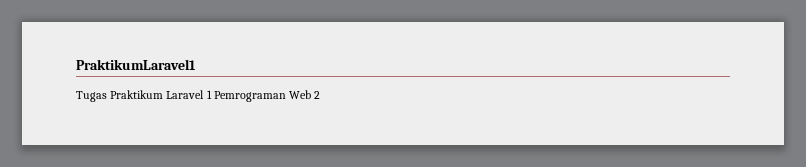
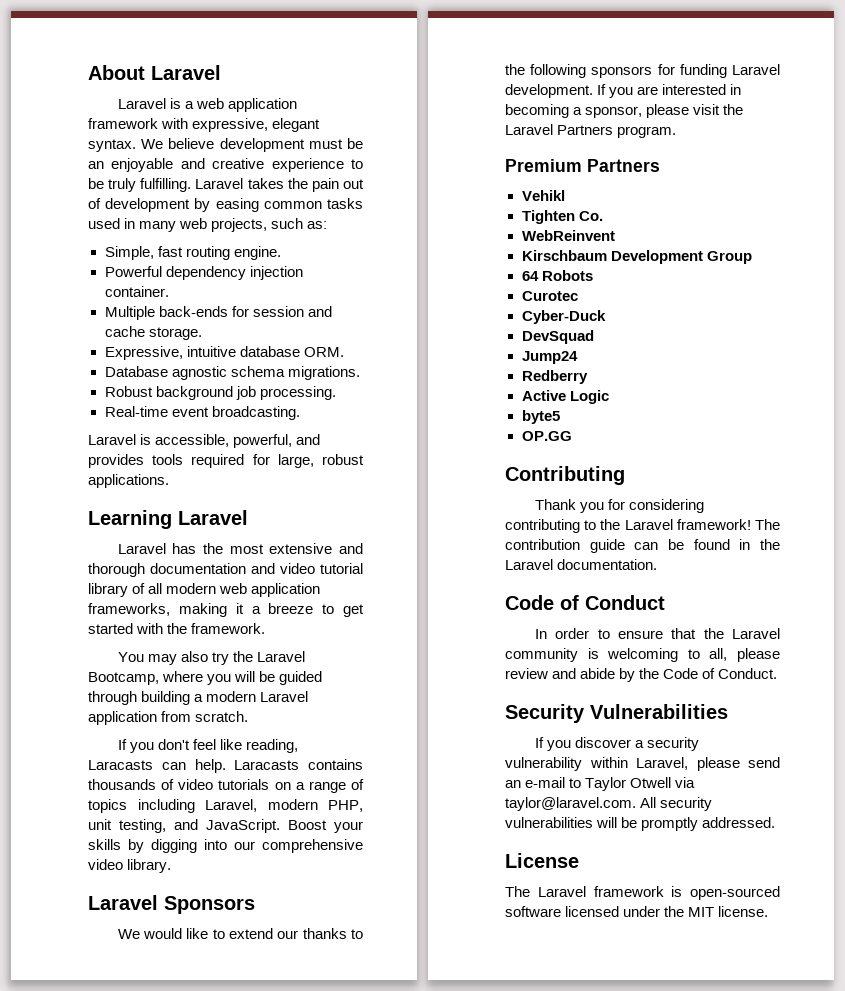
[76,59,196,70] [76,90,321,102] PraktikumLaravel1 // Tugas Praktikum Laravel 1 Pemrograman Web 2 -> [88,65,221,80] [117,98,298,112] [88,118,321,132] [88,138,363,152] [88,158,363,172] [88,178,364,192] [88,198,363,212] [88,218,328,232] [104,246,281,260] [104,266,303,280] [104,286,169,297] [104,306,332,320] [104,326,202,340] [104,346,344,360] [104,366,360,380] [104,386,336,400] [104,406,300,420] [88,434,321,448] [88,454,364,468] [88,474,169,488] [88,510,248,529] [117,543,363,554] [88,563,363,577] [88,583,321,597] [88,603,364,617] [88,623,266,634] [117,651,306,665] [88,671,323,685] [88,691,309,705] [88,711,249,725] [117,739,299,753] [88,759,363,773] [88,779,364,793] [88,799,363,813] [88,819,363,833] [88,839,363,853] [88,859,172,873] [88,895,255,914] [117,928,364,939] [505,64,780,78] [505,84,742,98] [505,104,744,118] [505,124,677,138] [505,159,660,172] [521,190,565,201] [521,210,603,224] [521,230,615,241] [521,250,752,264] [521,270,593,281] [521,291,578,301] [521,310,606,324] [521,330,594,344] [521,351,578,364] [521,370,588,384] [521,390,609,404] [521,410,560,424] [521,431,572,441] [505,466,625,485] [534,499,704,513] [505,519,780,533] [505,539,780,553] [505,559,658,570] [505,595,665,610] [534,628,780,639] [505,648,780,662] [505,668,778,682] [505,704,728,723] [534,737,700,751] [505,757,780,771] [505,777,696,791] [505,797,713,811] [505,817,776,831] [505,853,579,868] [505,886,780,900] [505,906,769,917] About Laravel // Laravel is a web application framework with expressive, elegant syntax. We believe development must be an enjoyable and creative experience to be truly fulfilling. Laravel takes the pain out of development by easing common tasks used in many web projects, such as: // Simple, fast routing engine. // Powerful dependency injection container. // Multiple back-ends for session and cache storage. // Expressive, intuitive database ORM. // Database agnostic schema migrations. // Robust background job processing. // Real-time event broadcasting. // Laravel is accessible, powerful, and provides tools required for large, robust applications. // Learning Laravel // Laravel has the most extensive and thorough documentation and video tutorial library of all modern web application frameworks, making it a breeze to get started with the framework. // You may also try the Laravel Bootcamp, where you will be guided through building a modern Laravel application from scratch. // If you don't feel like reading, Laracasts can help. Laracasts contains thousands of video tutorials on a range of topics including Laravel, modern PHP, unit testing, and JavaScript. Boost your skills by digging into our comprehensive video library. // Laravel Sponsors // We would like to extend our thanks to the following sponsors for funding Laravel development. If you are interested in becoming a sponsor, please visit the Laravel Partners program. // Premium Partners // Vehikl // Tighten Co. // WebReinvent // Kirschbaum Development Group // 64 Robots // Curotec // Cyber-Duck // DevSquad // Jump24 // Redberry // Active Logic // byte5 // OP.GG // Contributing // Thank you for considering contributing to the Laravel framework! The contribution guide can be found in the Laravel documentation. // Code of Conduct // In order to ensure that the Laravel community is welcoming to all, please review and abide by the Code of Conduct. // Security Vulnerabilities // If you discover a security vulnerability within Laravel, please send an e-mail to Taylor Otwell via taylor@laravel.com. All security vulnerabilities will be promptly addressed. // License // The Laravel framework is open-sourced software licensed under the MIT license.

